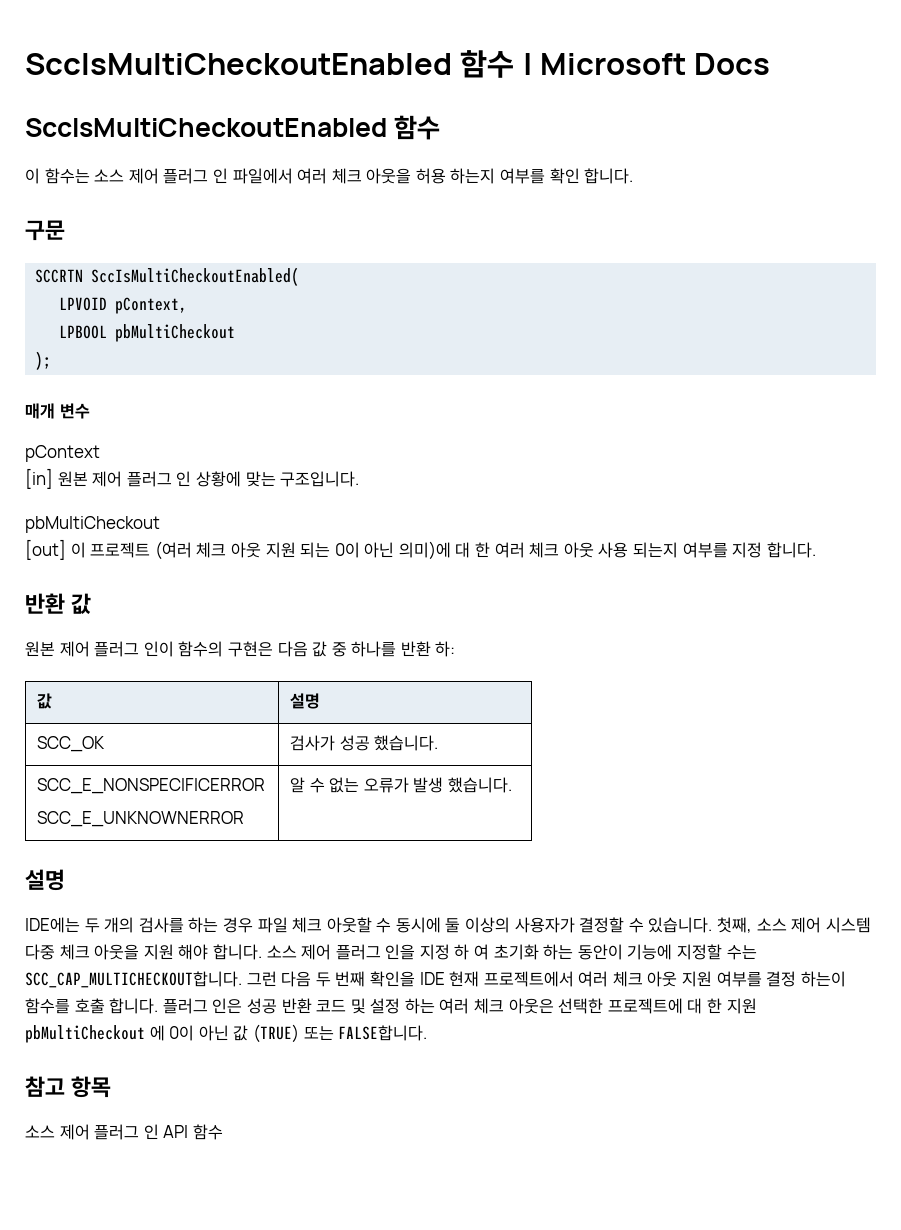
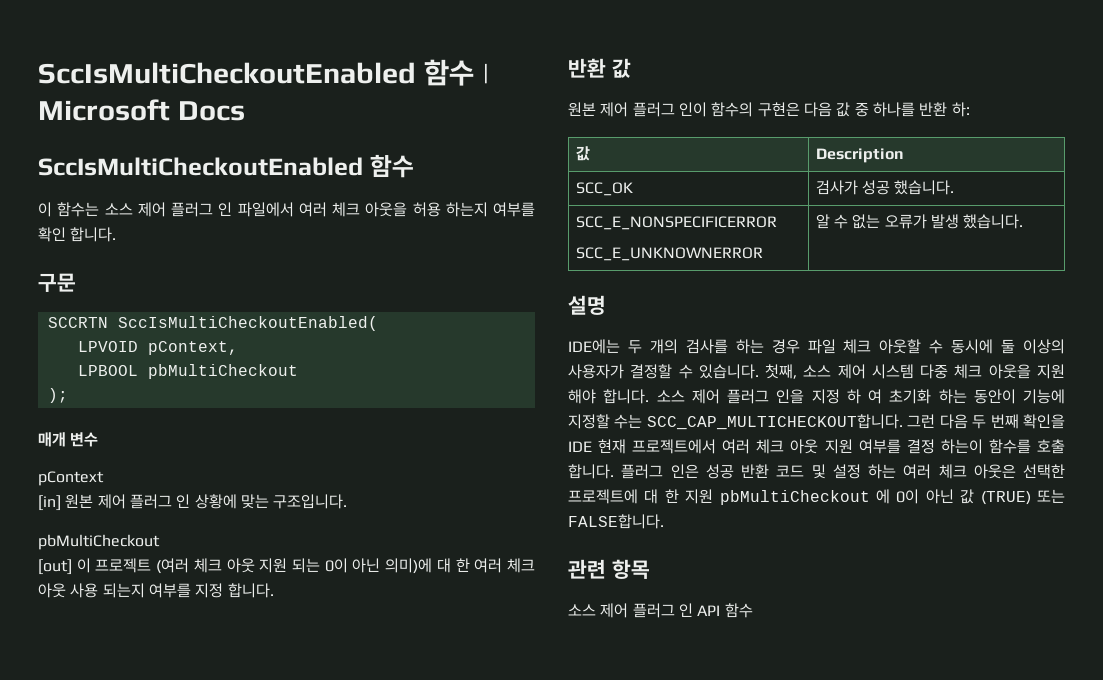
[290,693,321,709] 설명 -> [815,148,904,163] Description
[25,1076,65,1097] 참고 -> [568,559,606,579] 관련

